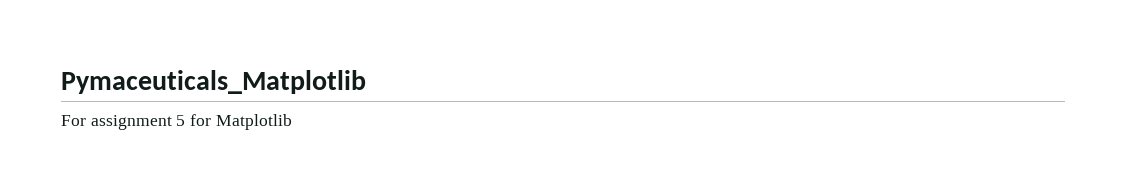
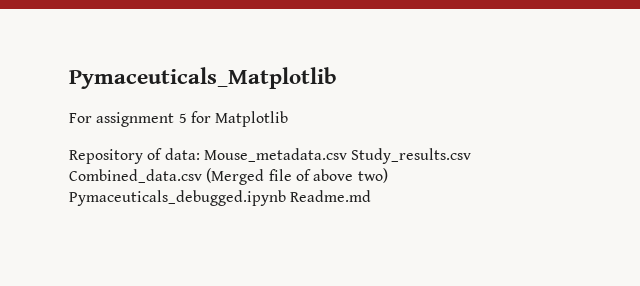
(292, 122) none -> [69,148,472,164] [69,168,388,185] [69,190,372,206] // Repository of data: Mouse_metadata.csv Study_results.csv Combined_data.csv (Merged file of above two) Pymaceuticals_debugged.ipynb Readme.md

